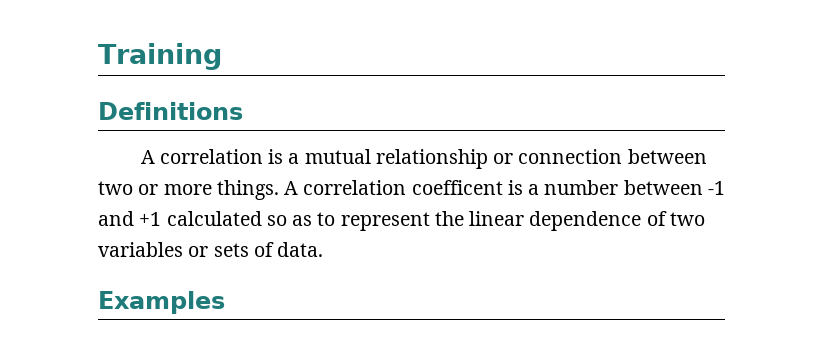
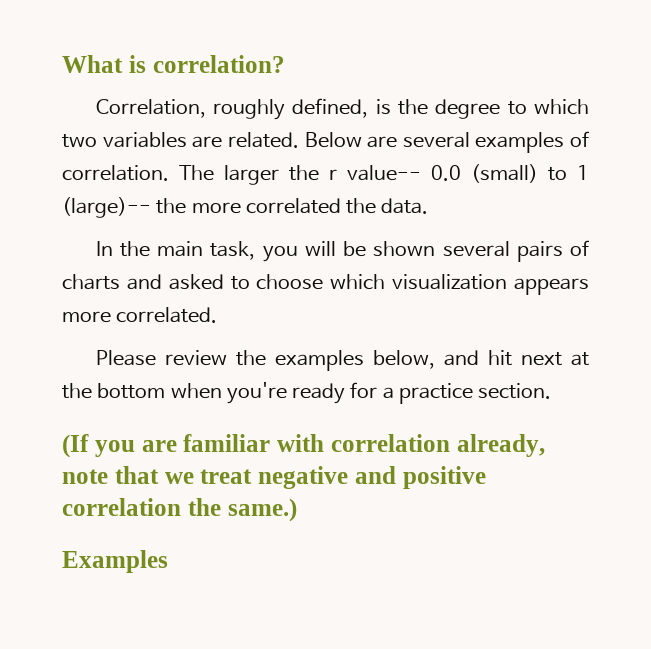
[98,43,222,70] [98,102,243,120] [140,149,707,169] [98,180,725,200] [98,211,705,231] [98,242,324,257] Training // Definitions // A correlation is a mutual relationship or connection between two or more things. A correlation coefficent is a number between -1 and +1 calculated so as to represent the linear dependence of two variables or sets of data. -> [62,55,285,73] [95,98,589,120] [62,131,589,153] [62,164,589,185] [62,197,429,218] [95,240,590,262] [62,274,589,295] [62,307,218,323] [95,350,589,371] [62,382,552,404] [62,434,545,458] [62,466,486,489] [62,498,297,522] What is correlation? // Correlation, roughly defined, is the degree to which two variables are related. Below are several examples of correlation. The larger the r value-- 0.0 (small) to 1 (large)-- the more correlated the data. // In the main task, you will be shown several pairs of charts and asked to choose which visualization appears more correlated. // Please review the examples below, and hit next at the bottom when you're ready for a practice section. // (If you are familiar with correlation already, note that we treat negative and positive correlation the same.)

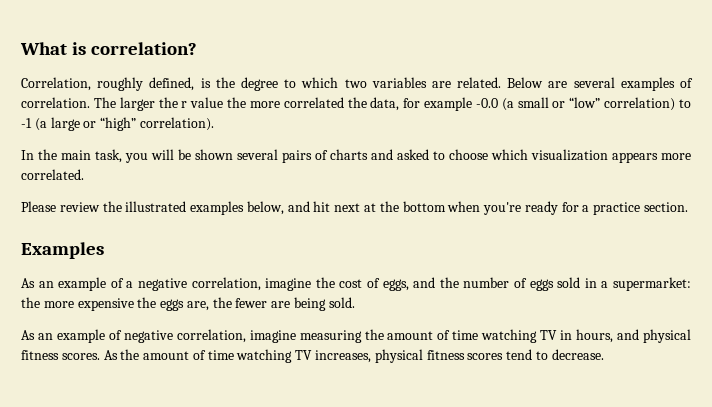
[347,164,589,183] [62,197,429,218] value-- 0.0 (small) to 1 (large)-- the more correlated the data. -> [190,97,692,111] [21,117,214,131] value the more correlated the data, for example -0.0 (a small or “low” correlation) to -1 (a large or “high” correlation).
(266, 358) none -> [125,201,187,212] illustrated
[62,434,545,458] [62,466,486,489] [62,498,297,522] [62,550,168,573] (If you are familiar with correlation already, note that we treat negative and positive correlation the same.) // Examples -> [21,242,104,259] [21,277,692,291] [21,297,355,311] [21,329,692,343] [21,349,604,363] Examples // As an example of a negative correlation, imagine the cost of eggs, and the number of eggs sold in a supermarket: the more expensive the eggs are, the fewer are being sold. // As an example of negative correlation, imagine measuring the amount of time watching TV in hours, and physical fitness scores. As the amount of time watching TV increases, physical fitness scores tend to decrease.

